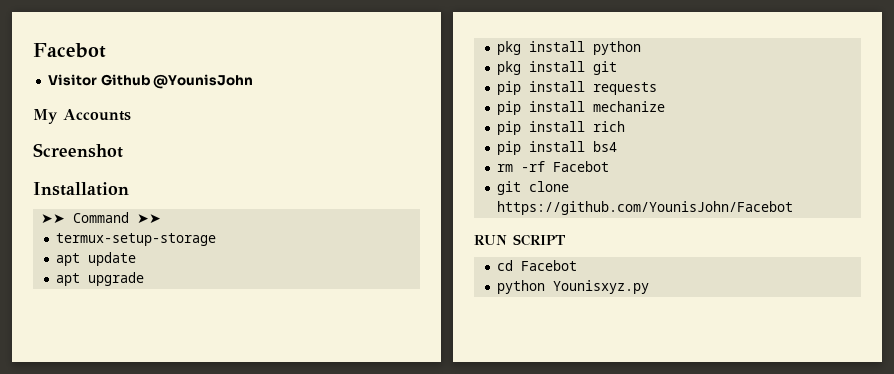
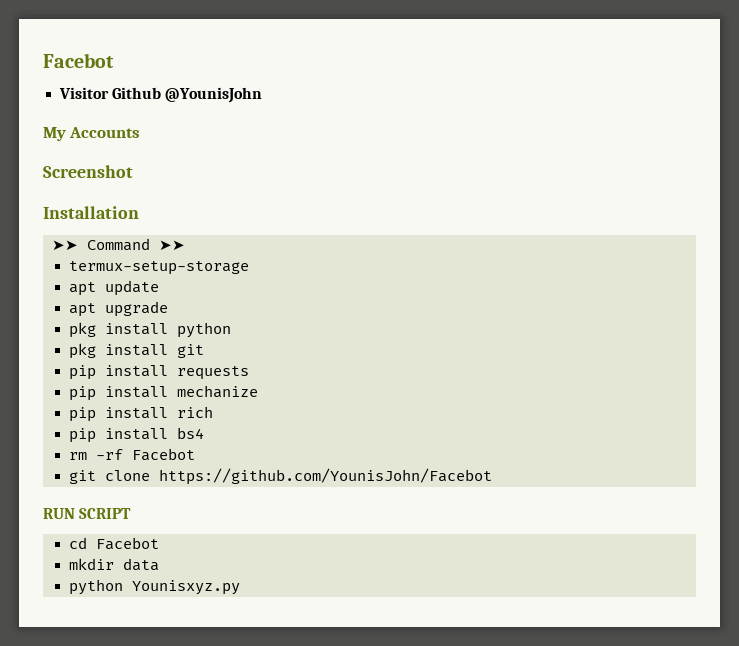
(577, 265) none -> [69,558,160,571] // mkdir data

